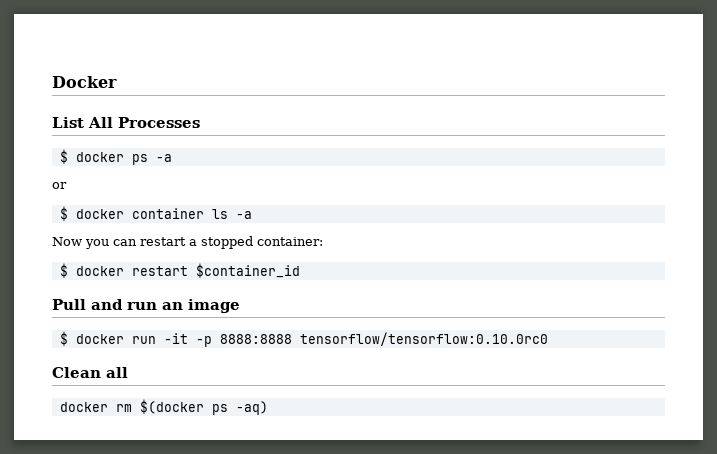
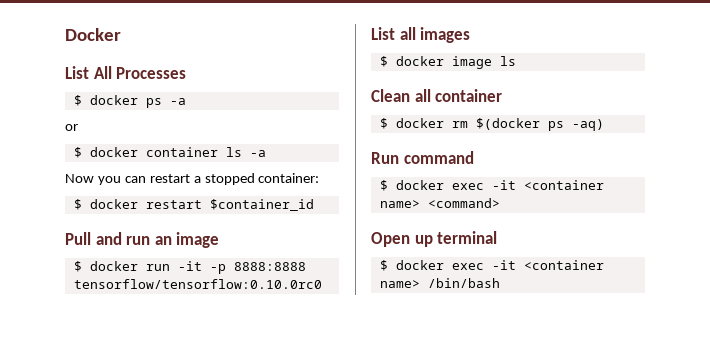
(548, 339) none -> [371,27,471,43] [379,56,516,69] // List all images // $ docker image ls
(128, 372) // -> [435,89,503,102] [379,118,388,129] container // $
(268, 408) none -> [371,151,474,164] [379,180,604,191] [379,198,500,208] [371,231,498,247] [379,260,604,271] [379,278,500,288] // Run command // $ docker exec -it <container name> <command> // Open up terminal // $ docker exec -it <container name> /bin/bash

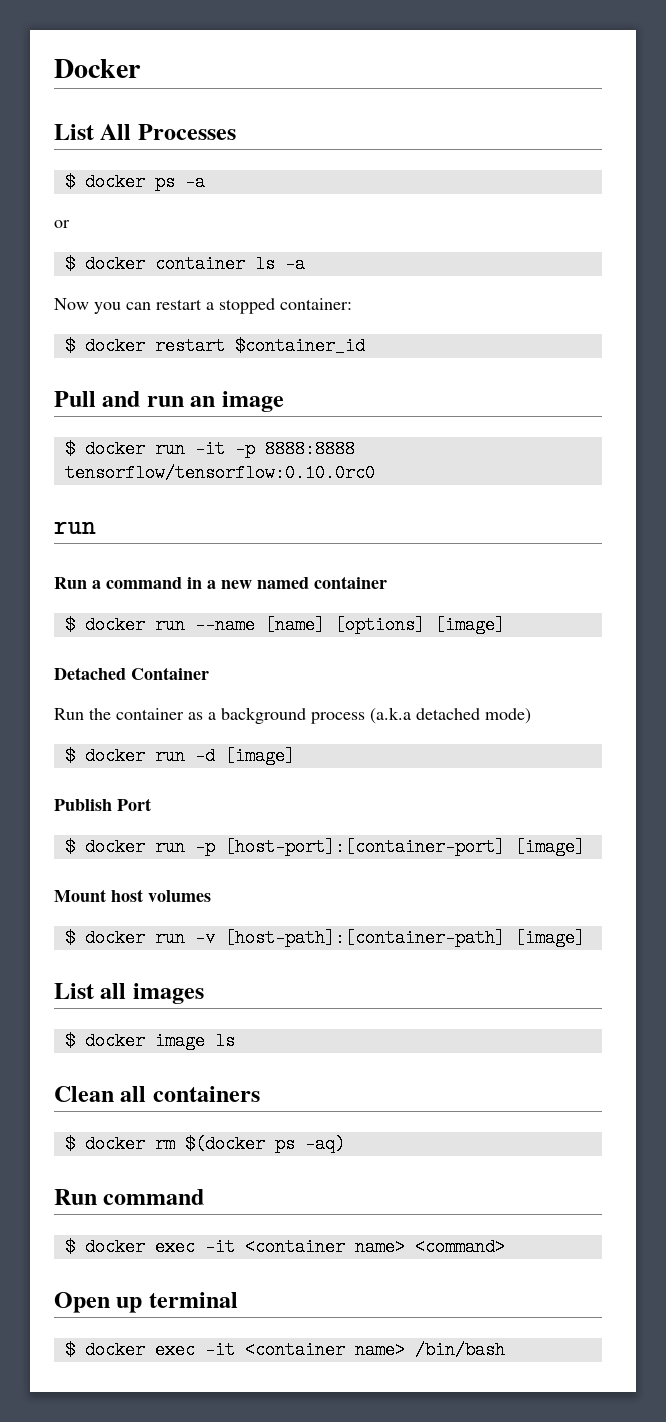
(322, 284) none -> [54,521,96,534] [54,576,387,589] [64,616,505,634] [54,667,209,680] [54,707,531,724] [64,747,295,765] [54,798,151,811] [64,838,585,856] [54,889,211,902] [64,929,585,947] // run // Run a command in a new named container // $ docker run --name [name] [options] [image] // Detached Container // Run the container as a background process (a.k.a detached mode) // $ docker run -d [image] // Publish Port // $ docker run -p [host-port]:[container-port] [image] // Mount host volumes // $ docker run -v [host-path]:[container-path] [image]
[435,89,503,102] container -> [152,1086,260,1102] containers

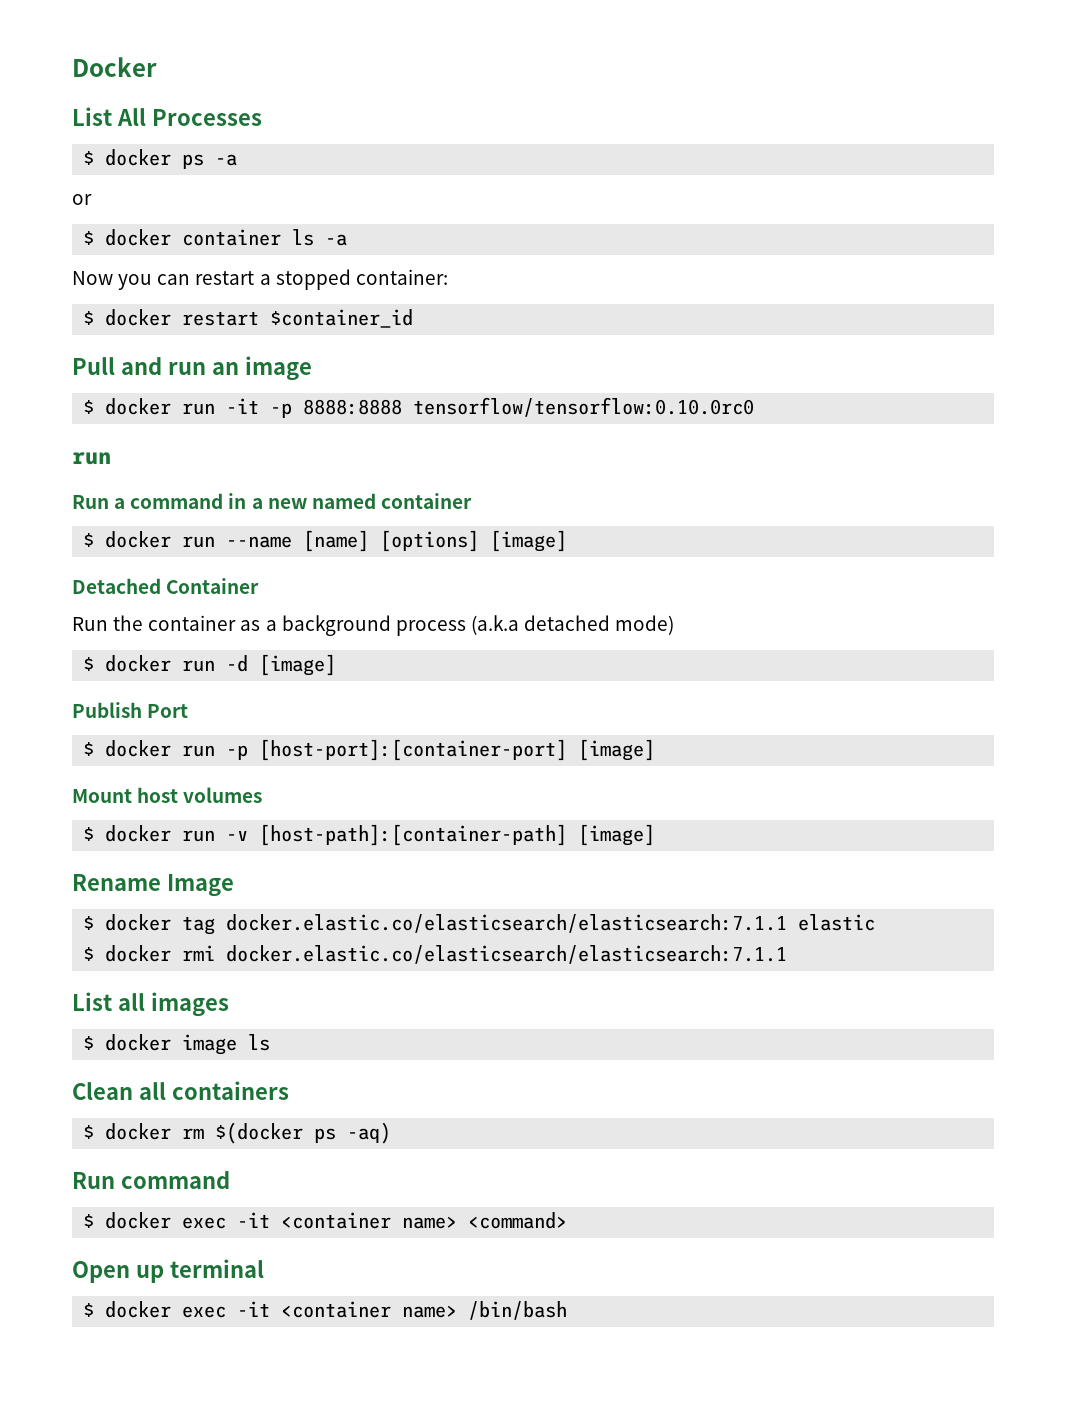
(585, 938) none -> [72,874,234,897] [83,914,876,935] [83,945,788,964] // Rename Image // $ docker tag docker.elastic.co/elasticsearch/elasticsearch:7.1.1 elastic // $ docker rmi docker.elastic.co/elasticsearch/elasticsearch:7.1.1

